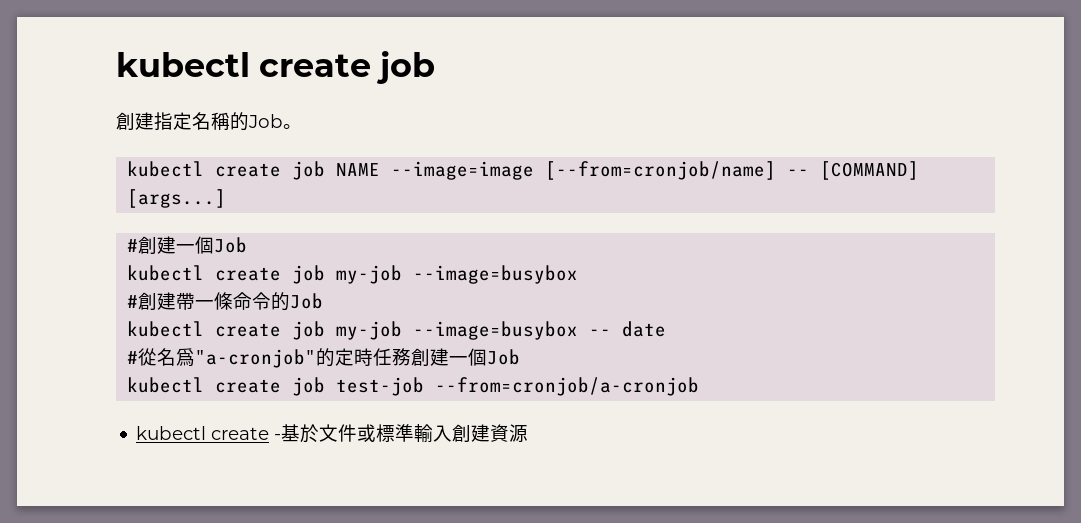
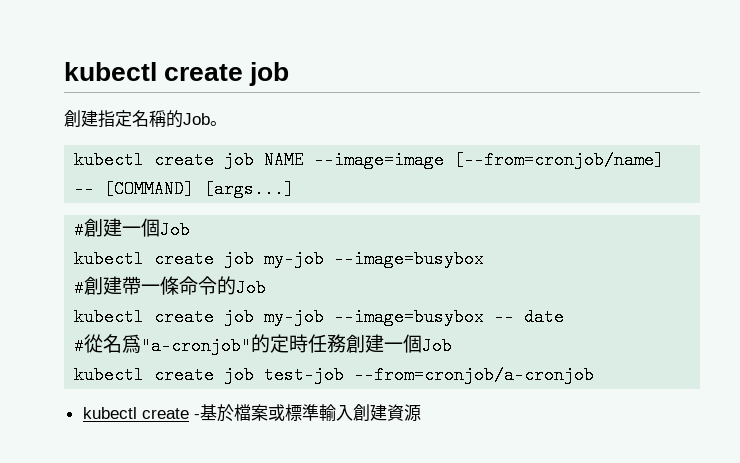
[319,424,358,442] 文件 -> [233,404,268,421] 檔案

